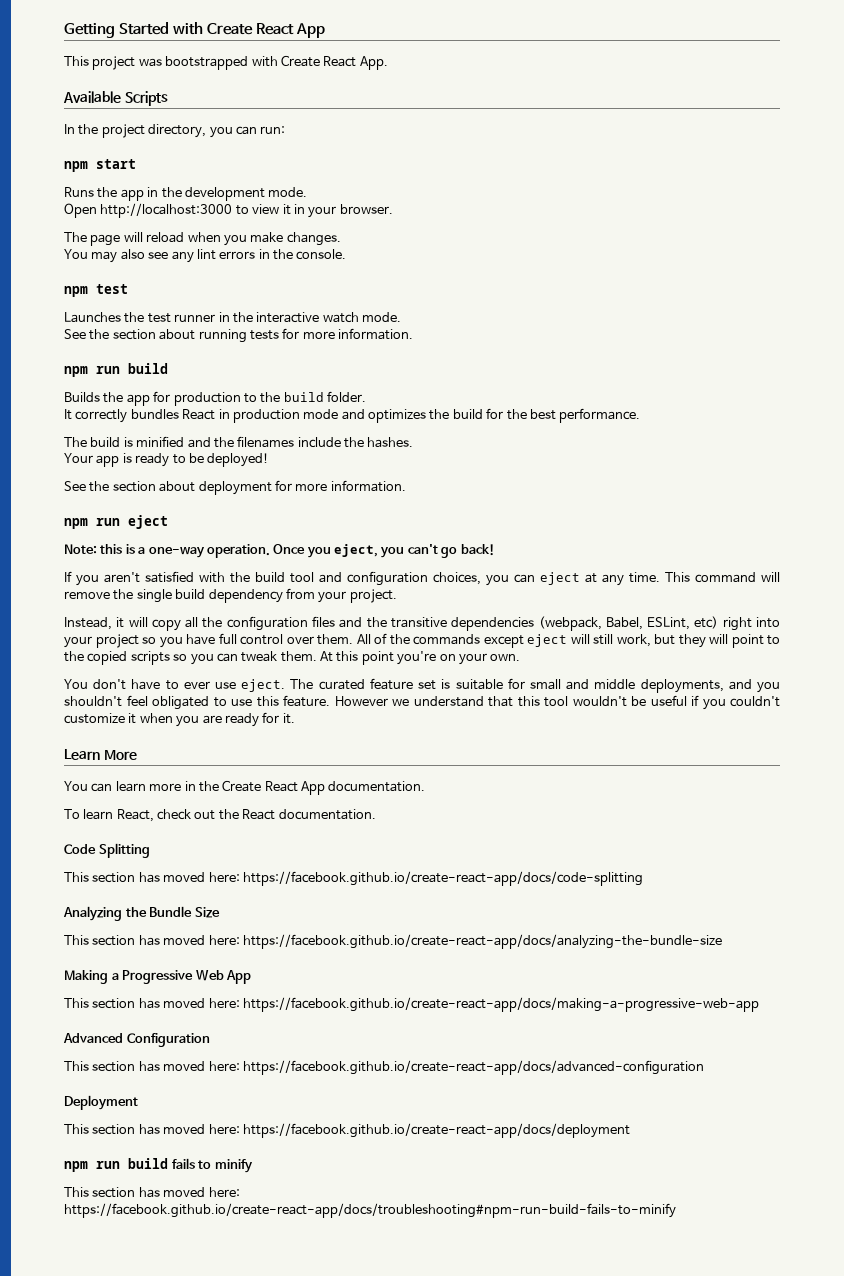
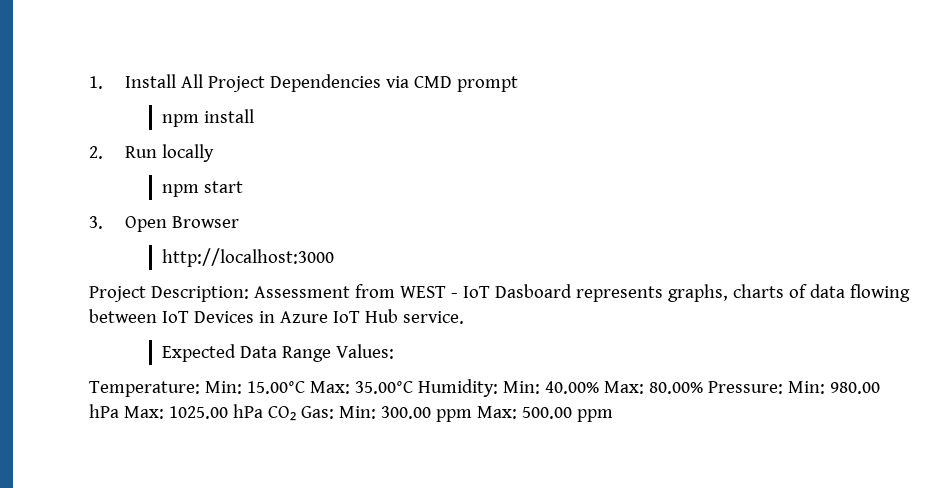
[64,22,325,38] [64,55,388,70] [63,91,168,106] [64,124,286,138] [64,159,136,172] [64,187,308,201] [64,203,393,218] [64,232,341,246] [64,249,347,263] [64,284,128,297] [64,312,401,323] [64,328,413,343] [64,363,168,377] [64,391,366,406] [64,408,641,423] [64,436,414,448] [64,453,270,467] [64,480,406,495] [64,515,168,529] [64,544,495,558] [64,571,780,586] [64,588,397,603] [64,616,780,631] [64,633,780,648] [64,651,521,665] [64,678,781,693] [64,695,780,710] [64,712,295,727] [64,749,137,760] [64,780,426,795] [64,809,376,822] [64,843,150,858] [64,871,643,886] [63,906,220,921] [64,934,722,949] [64,970,252,984] [64,997,759,1012] [63,1033,210,1047] [64,1060,704,1075] [64,1095,138,1110] [64,1123,630,1138] [64,1158,253,1173] [64,1187,240,1198] [64,1203,676,1218] Getting Started with Create React App // This project was bootstrapped with Create React App. // Available Scripts // In the project directory, you can run: // npm start // Runs the app in the development mode. // Open http://localhost:3000 to view it in your browser. // The page will reload when you make changes. // You may also see any lint errors in the console. // npm test // Launches the test runner in the interactive watch mode. // See the section about running tests for more information. // npm run build // Builds the app for production to the build folder. // It correctly bundles React in production mode and optimizes the build for the best performance. // The build is minified and the filenames include the hashes. // Your app is ready to be deployed! // See the section about deployment for more information. // npm run eject // Note: this is a one-way operation. Once you eject, you can't go back! // If you aren't satisfied with the build tool and configuration choices, you can eject at any time. This command will remove the single build dependency from your project. // Instead, it will copy all the configuration files and the transitive dependencies (webpack, Babel, ESLint, etc) right into your project so you have full control over them. All of the commands except eject will still work, but they will point to the copied scripts so you can tweak them. At this point you're on your own. // You don't have to ever use eject. The curated feature set is suitable for small and middle deployments, and you shouldn't feel obligated to use this feature. However we understand that this tool wouldn't be useful if you couldn't customize it when you are ready for it. // Learn More // You can learn more in the Create React App documentation. // To learn React, check out the React documentation. // Code Splitting // This section has moved here: https://facebook.github.io/create-react-app/docs/code-splitting // Analyzing the Bundle Size // This section has moved here: https://facebook.github.io/create-react-app/docs/analyzing-the-bundle-size // Making a Progressive Web App // This section has moved here: https://facebook.github.io/create-react-app/docs/making-a-progressive-web-app // Advanced Configuration // This section has moved here: https://facebook.github.io/create-react-app/docs/advanced-configuration // Deployment // This section has moved here: https://facebook.github.io/create-react-app/docs/deployment // npm run build fails to minify // This section has moved here: https://facebook.github.io/create-react-app/docs/troubleshooting#npm-run-build-fails-to-minify -> [89,74,519,92] [161,109,254,127] [89,144,215,162] [161,181,243,197] [89,216,240,232] [161,248,334,267] [89,284,910,302] [89,309,464,324] [161,344,394,362] [89,379,880,397] [89,404,613,422] 1. Install All Project Dependencies via CMD prompt // npm install // 2. Run locally // npm start // 3. Open Browser // http://localhost:3000 // Project Description: Assessment from WEST - IoT Dasboard represents graphs, charts of data flowing between IoT Devices in Azure IoT Hub service. // Expected Data Range Values: // Temperature: Min: 15.00°C Max: 35.00°C Humidity: Min: 40.00% Max: 80.00% Pressure: Min: 980.00 hPa Max: 1025.00 hPa CO₂ Gas: Min: 300.00 ppm Max: 500.00 ppm

